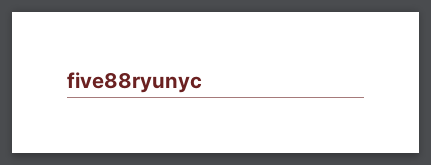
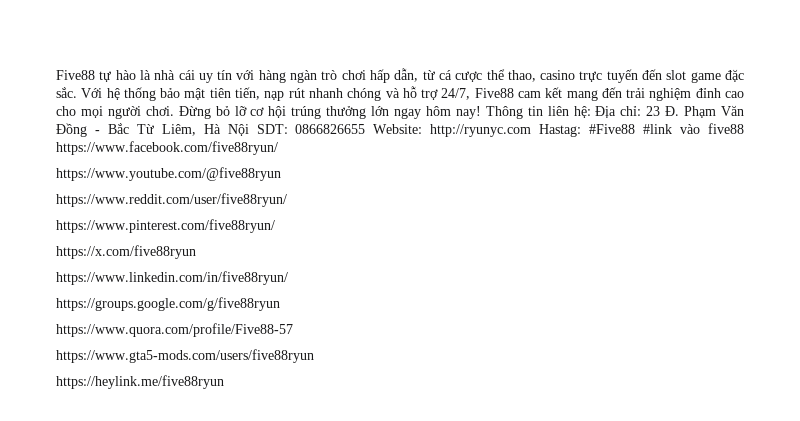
[67,72,202,93] five88ryunyc -> [56,68,744,83] [56,86,744,101] [56,105,744,119] [56,123,744,137] [56,141,278,155] [56,167,281,181] [56,193,287,207] [56,219,275,233] [56,245,196,259] [56,271,288,285] [56,297,280,311] [56,323,293,337] [56,349,314,363] [56,375,224,389] Five88 tự hào là nhà cái uy tín với hàng ngàn trò chơi hấp dẫn, từ cá cược thể thao, casino trực tuyến đến slot game đặc sắc. Với hệ thống bảo mật tiên tiến, nạp rút nhanh chóng và hỗ trợ 24/7, Five88 cam kết mang đến trải nghiệm đỉnh cao cho mọi người chơi. Đừng bỏ lỡ cơ hội trúng thưởng lớn ngay hôm nay! Thông tin liên hệ: Địa chỉ: 23 Đ. Phạm Văn Đồng - Bắc Từ Liêm, Hà Nội SDT: 0866826655 Website: http://ryunyc.com Hastag: #Five88 #link vào five88 https://www.facebook.com/five88ryun/ // https://www.youtube.com/@five88ryun // https://www.reddit.com/user/five88ryun/ // https://www.pinterest.com/five88ryun/ // https://x.com/five88ryun // https://www.linkedin.com/in/five88ryun/ // https://groups.google.com/g/five88ryun // https://www.quora.com/profile/Five88-57 // https://www.gta5-mods.com/users/five88ryun // https://heylink.me/five88ryun

